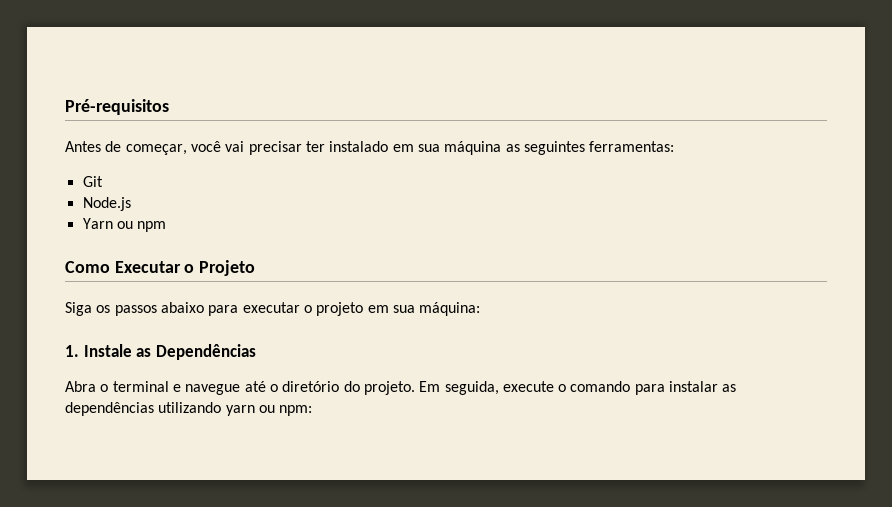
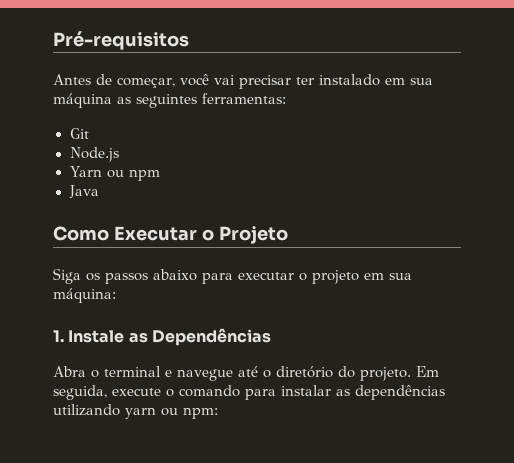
(167, 226) none -> [68,185,99,199] // Java

